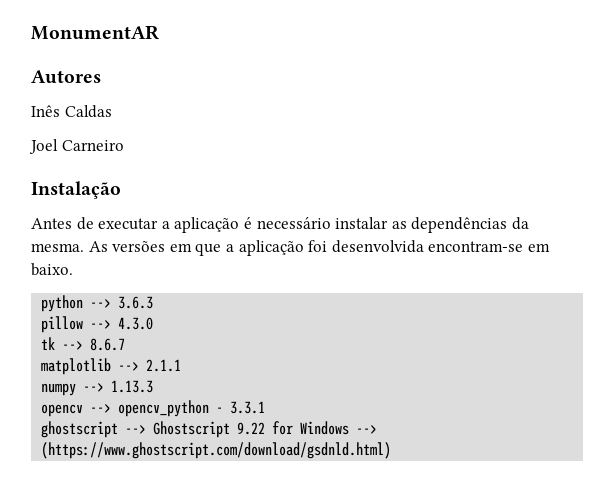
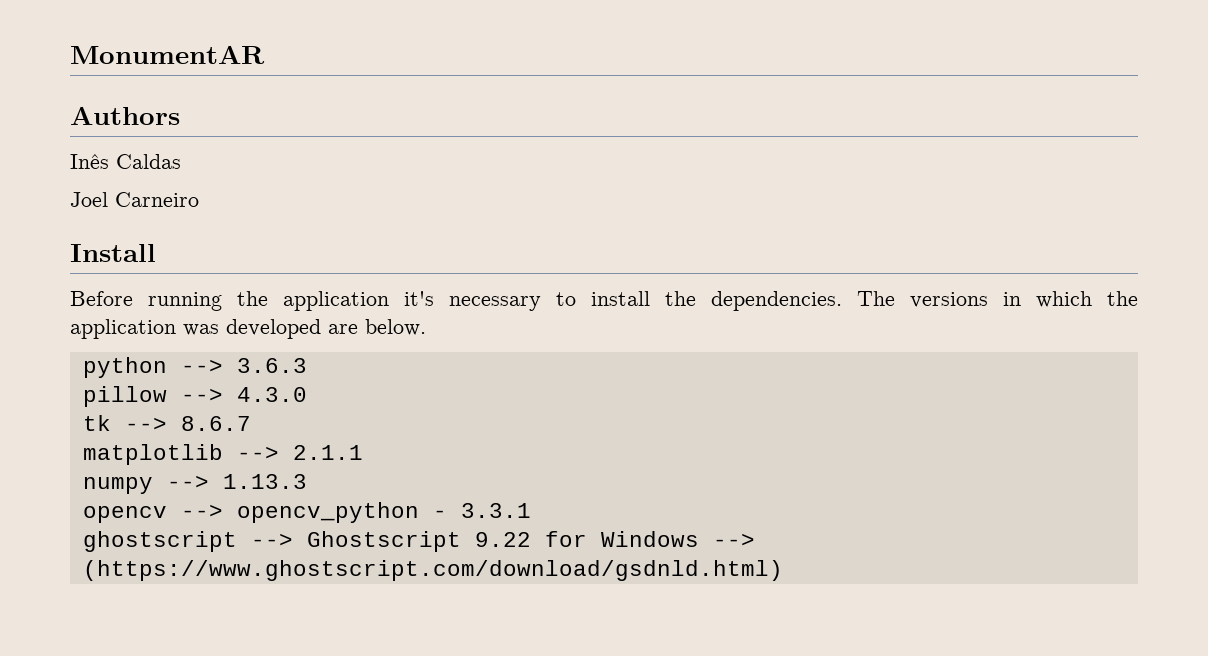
[31,70,101,84] Autores -> [70,106,180,125] Authors
[31,181,121,199] [31,217,529,233] [31,240,550,256] [31,263,73,276] Instalação // Antes de executar a aplicação é necessário instalar as dependências da mesma. As versões em que a aplicação foi desenvolvida encontram-se em baixo. -> [70,244,156,262] [70,291,1138,311] [70,319,426,339] Install // Before running the application it's necessary to install the dependencies. The versions in which the application was developed are below.

